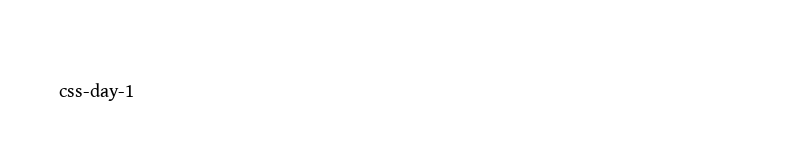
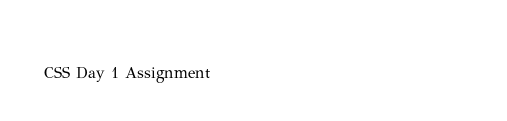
[59,83,134,101] css-day-1 -> [44,66,210,83] CSS Day 1 Assignment

